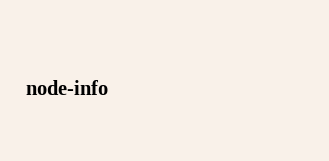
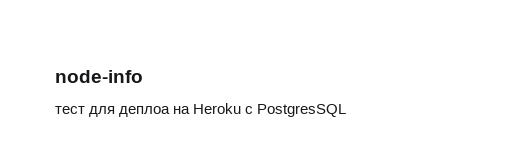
(108, 87) none -> [55,103,347,117] // тест для деплоа на Heroku с PostgresSQL

